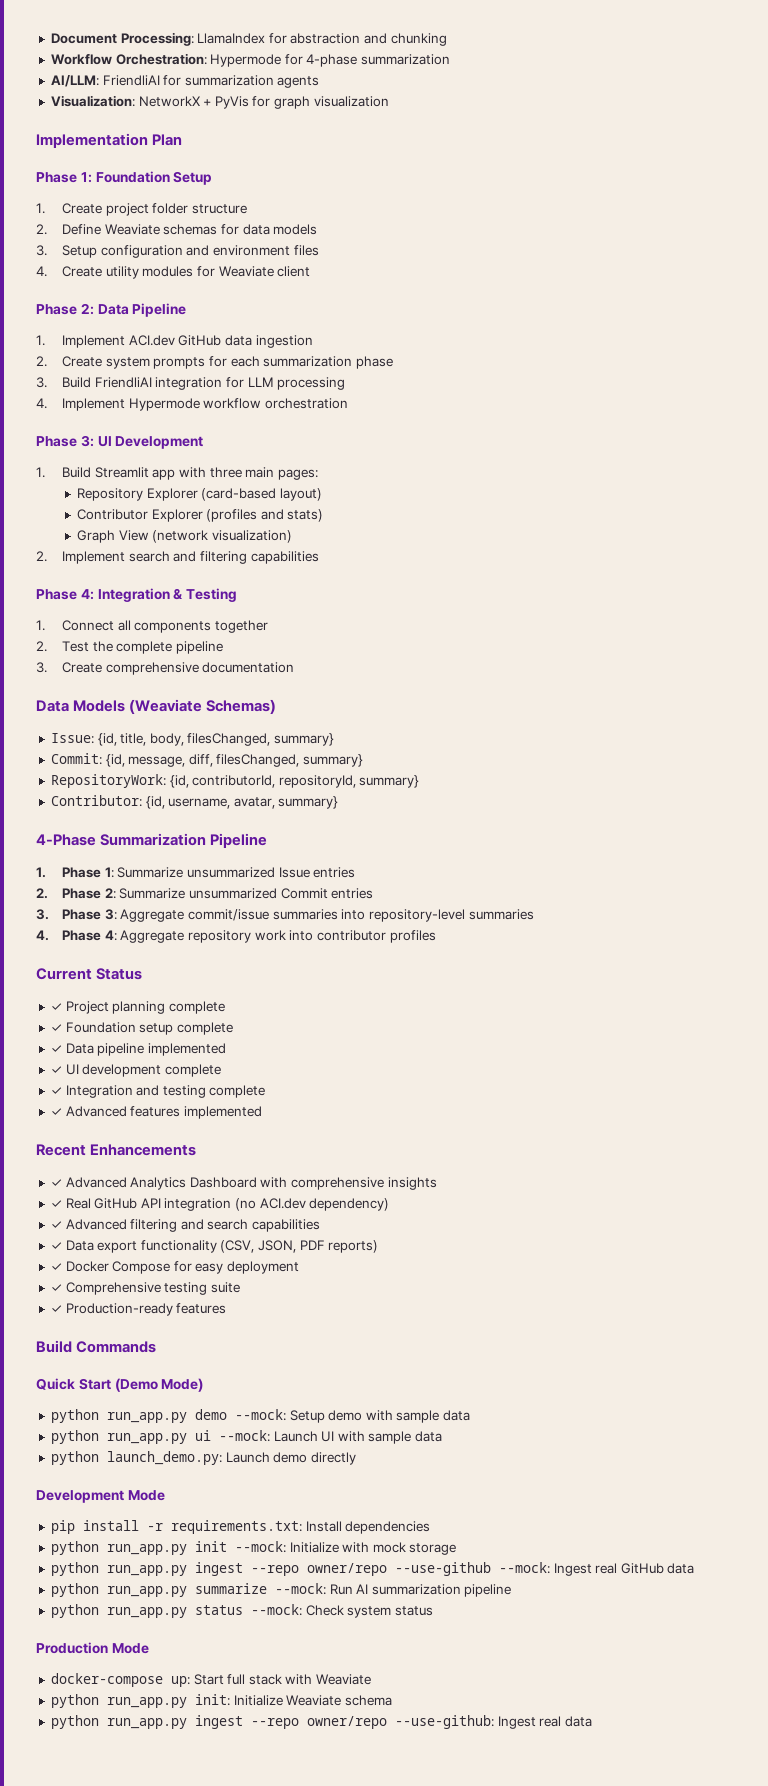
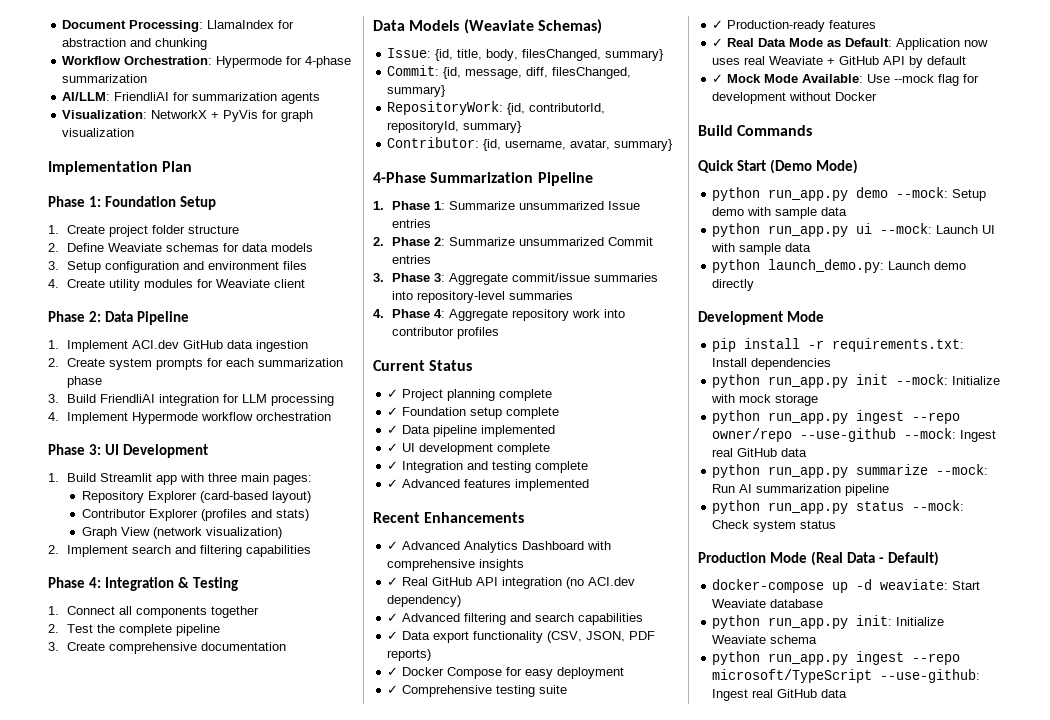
(227, 1308) none -> [712,38,989,50] [712,56,967,68] [712,74,980,86] [712,92,878,104] // ✓ Real Data Mode as Default: Application now uses real Weaviate + GitHub API by default // ✓ Mock Mode Available: Use --mock flag for development without Docker
[50,1673,372,1687] // docker-compose up: Start full stack with Weaviate -> [811,551,940,566] [712,579,981,593] [712,599,824,608] (Real Data - Default) // docker-compose up -d weaviate: Start Weaviate database
[306,1716,387,1729] owner/repo -> [712,669,873,683] microsoft/TypeScript
(562, 1721) none -> [777,689,818,698] GitHub

